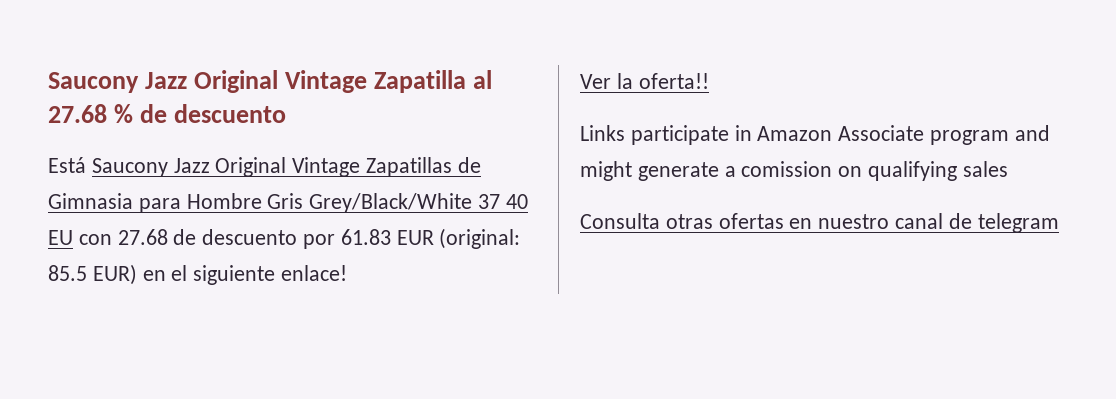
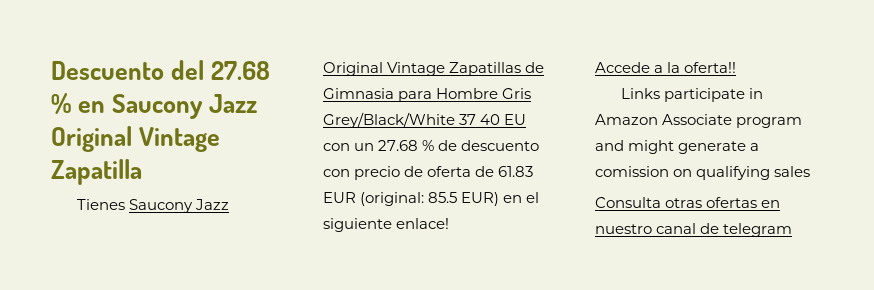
(48, 82) none -> [51,60,271,80] [51,93,106,114] Descuento del 27.68 % en
[473,70,493,89] [48,104,287,123] [48,157,86,173] al 27.68 % de descuento // Está -> [77,199,126,210] // Tienes
[117,229,336,249] 27.68 de descuento por -> [354,140,540,151] [323,166,495,180] un 27.68 % de descuento con precio de oferta de
[580,74,611,89] Ver -> [595,62,664,73] Accede a

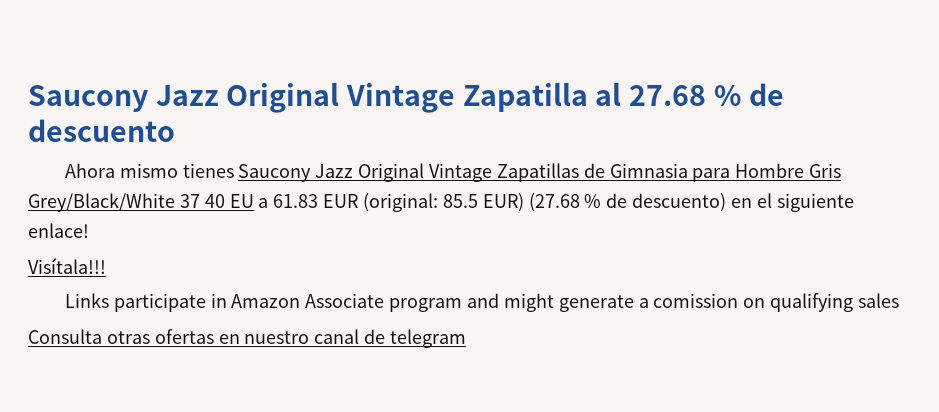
[51,60,271,80] [51,93,106,114] Descuento del 27.68 % en -> (28, 98) none
[77,199,126,210] // Tienes -> [595,82,784,106] [28,119,175,142] [64,163,234,178] al 27.68 % de descuento // Ahora mismo tienes
[323,140,540,151] [323,166,495,180] con un 27.68 % de descuento con precio de oferta de -> [258,198,269,208] a
(500, 199) none -> [528,193,727,212] (27.68 % de descuento)
[595,62,737,73] Accede a la oferta!! -> [28,258,106,274] Visítala!!!

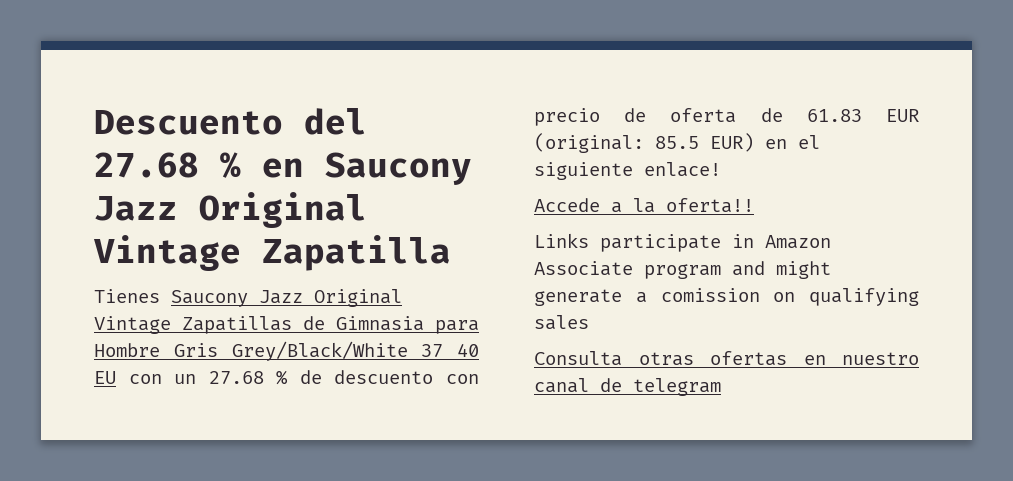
(28, 98) none -> [94,108,367,135] [94,152,304,178] Descuento del 27.68 % en
[595,82,784,106] [28,119,175,142] [64,163,234,178] al 27.68 % de descuento // Ahora mismo tienes -> [94,289,160,303] // Tienes
[258,198,269,208] a -> [128,370,479,385] [534,108,783,126] con un 27.68 % de descuento con precio de oferta de
[528,193,727,212] (27.68 % de descuento) -> (754, 142) none
[28,258,106,274] Visítala!!! -> [534,198,754,213] Accede a la oferta!!

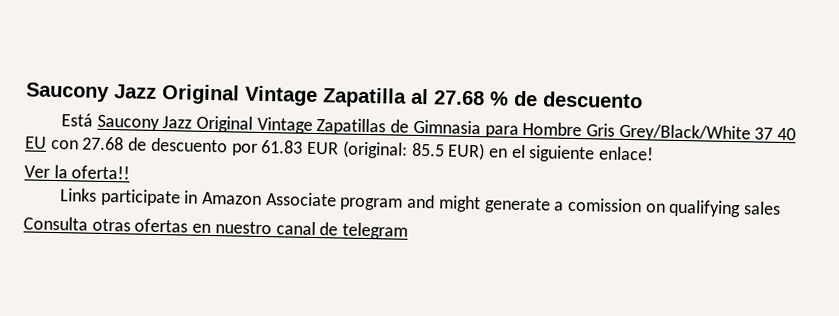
[94,108,367,135] [94,152,304,178] Descuento del 27.68 % en -> (26, 92) none
[94,289,160,303] // Tienes -> [411,88,643,109] [60,113,93,127] al 27.68 % de descuento // Está
[174,370,479,385] [534,108,783,126] un 27.68 % de descuento con precio de oferta de -> [82,136,258,156] 27.68 de descuento por
[534,198,622,213] Accede a -> [24,165,50,178] Ver

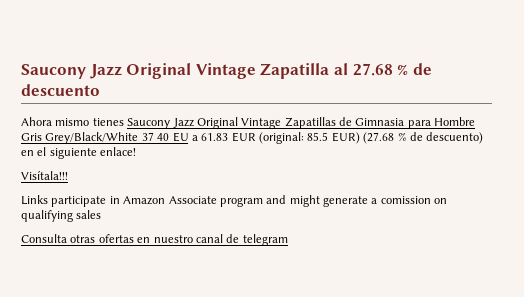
[60,113,93,127] Está -> [21,117,124,126] Ahora mismo tienes
[50,136,258,156] con 27.68 de descuento por -> [191,135,198,141] a
(486, 151) none -> [363,132,484,144] (27.68 % de descuento)
[24,164,131,180] Ver la oferta!! -> [21,171,68,180] Visítala!!!

